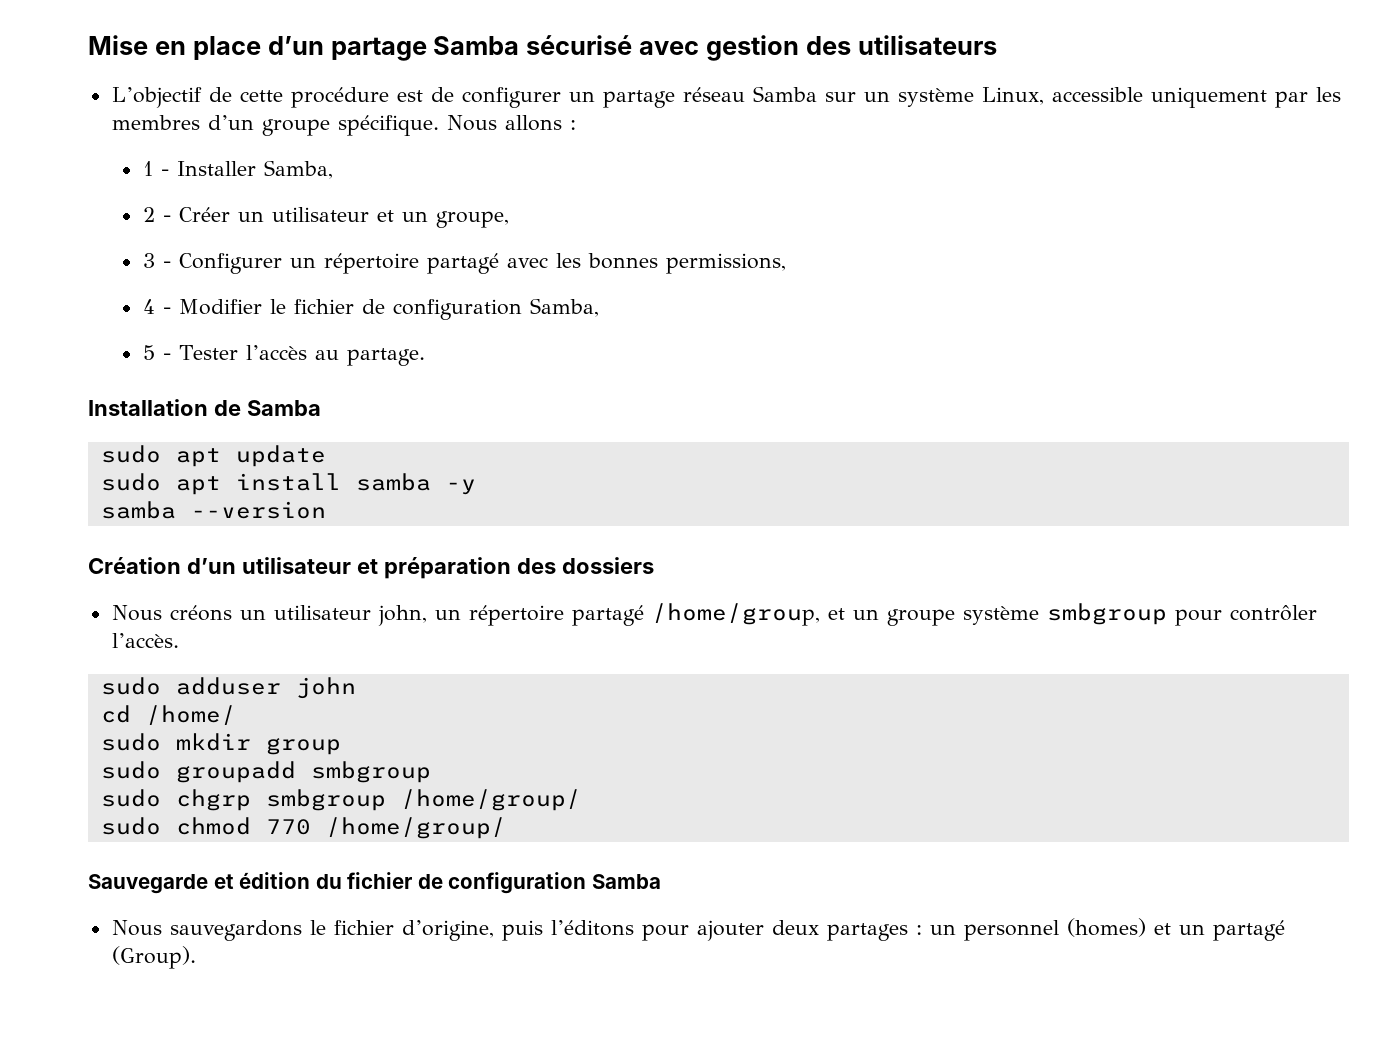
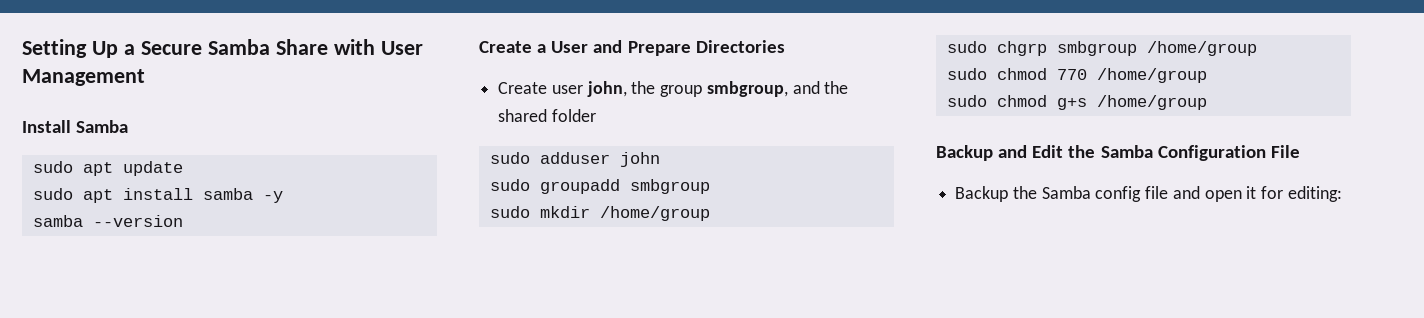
[88,35,997,61] [111,86,1341,108] [111,115,576,136] [142,160,333,179] [142,207,509,228] [142,253,786,274] [142,298,599,320] [142,345,425,366] [88,399,241,416] Mise en place d’un partage Samba sécurisé avec gestion des utilisateurs // L’objectif de cette procédure est de configurer un partage réseau Samba sur un système Linux, accessible uniquement par les membres d’un groupe spécifique. Nous allons : // 1 - Installer Samba, // 2 - Créer un utilisateur et un groupe, // 3 - Configurer un répertoire partagé avec les bonnes permissions, // 4 - Modifier le fichier de configuration Samba, // 5 - Tester l’accès au partage. // Installation de -> [22,39,423,58] [22,69,145,86] [22,120,71,133] Setting Up a Secure Samba Share with User Management // Install
[88,557,654,579] [111,603,1317,626] [111,633,179,648] [100,677,356,699] [100,705,236,725] [100,733,341,755] Création d’un utilisateur et préparation des dossiers // Nous créons un utilisateur john, un répertoire partagé /home/group, et un groupe système smbgroup pour contrôler l’accès. // sudo adduser john // cd /home/ // sudo mkdir group -> [479,40,785,56] [498,81,849,97] [498,109,596,122] [489,152,660,167] Create a User and Prepare Directories // Create user john, the group smbgroup, and the shared folder // sudo adduser john
(431, 772) none -> [489,206,710,221] // sudo mkdir /home/group
[400,789,581,811] /home/group/ -> [1146,41,1257,56] /home/group
[325,817,506,839] [88,872,661,894] [111,918,1285,941] [111,946,196,969] /home/group/ // Sauvegarde et édition du fichier de configuration Samba // Nous sauvegardons le fichier d’origine, puis l’éditons pour ajouter deux partages : un personnel (homes) et un partagé (Group). -> [1096,68,1207,83] [946,95,1207,110] [936,145,1300,161] [955,186,1342,202] /home/group // sudo chmod g+s /home/group // Backup and Edit the Samba Configuration File // Backup the Samba config file and open it for editing:

